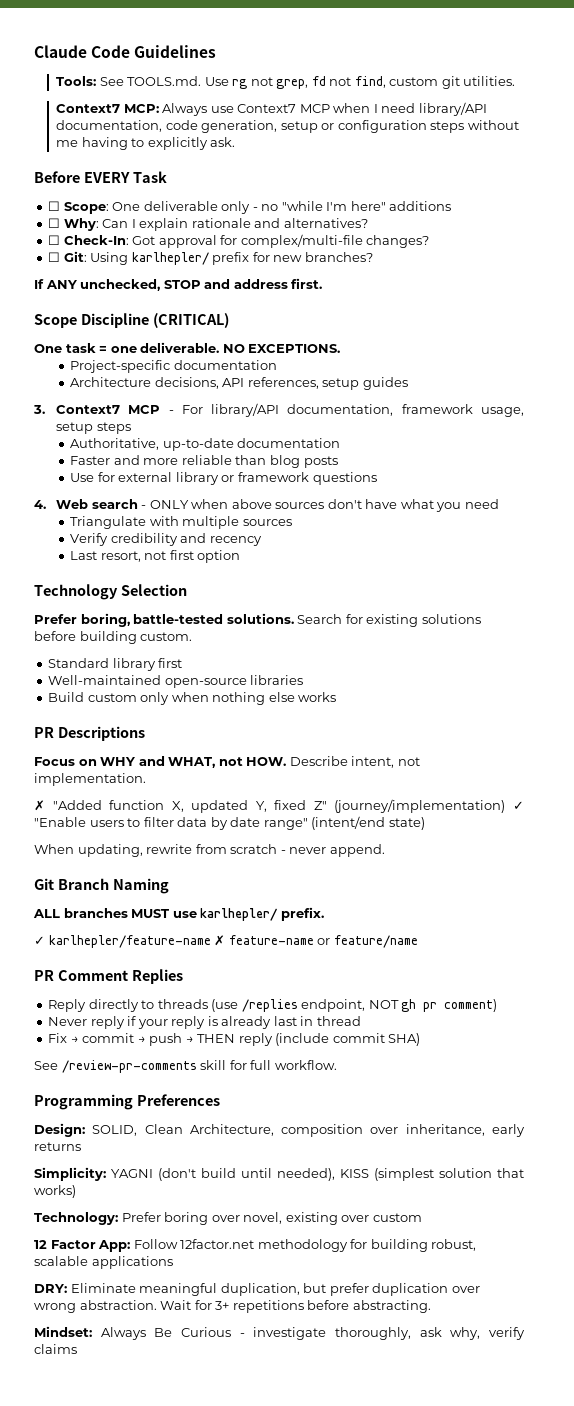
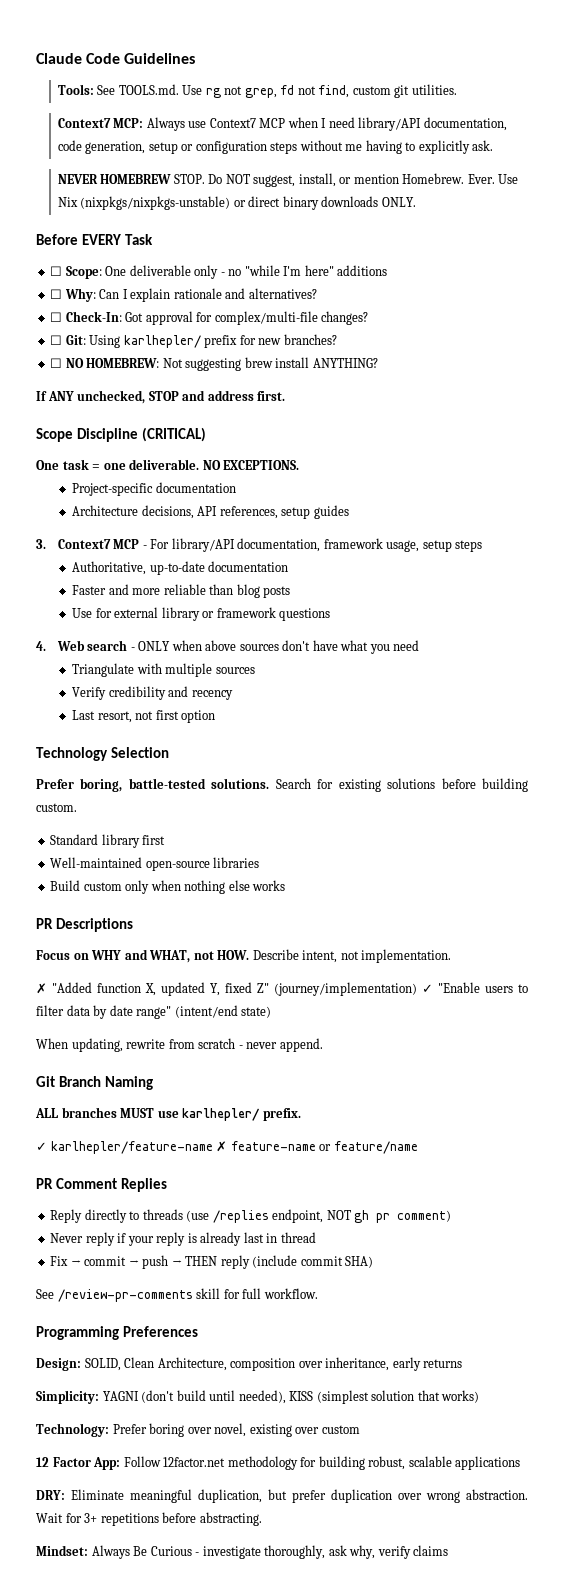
(236, 142) none -> [57,173,519,187] [57,196,416,210] // NEVER HOMEBREW STOP. Do NOT suggest, install, or mention Homebrew. Ever. Use Nix (nixpkgs/nixpkgs-unstable) or direct binary downloads ONLY.
(373, 257) none -> [50,357,378,371] // ☐ NO HOMEBREW: Not suggesting brew install ANYTHING?

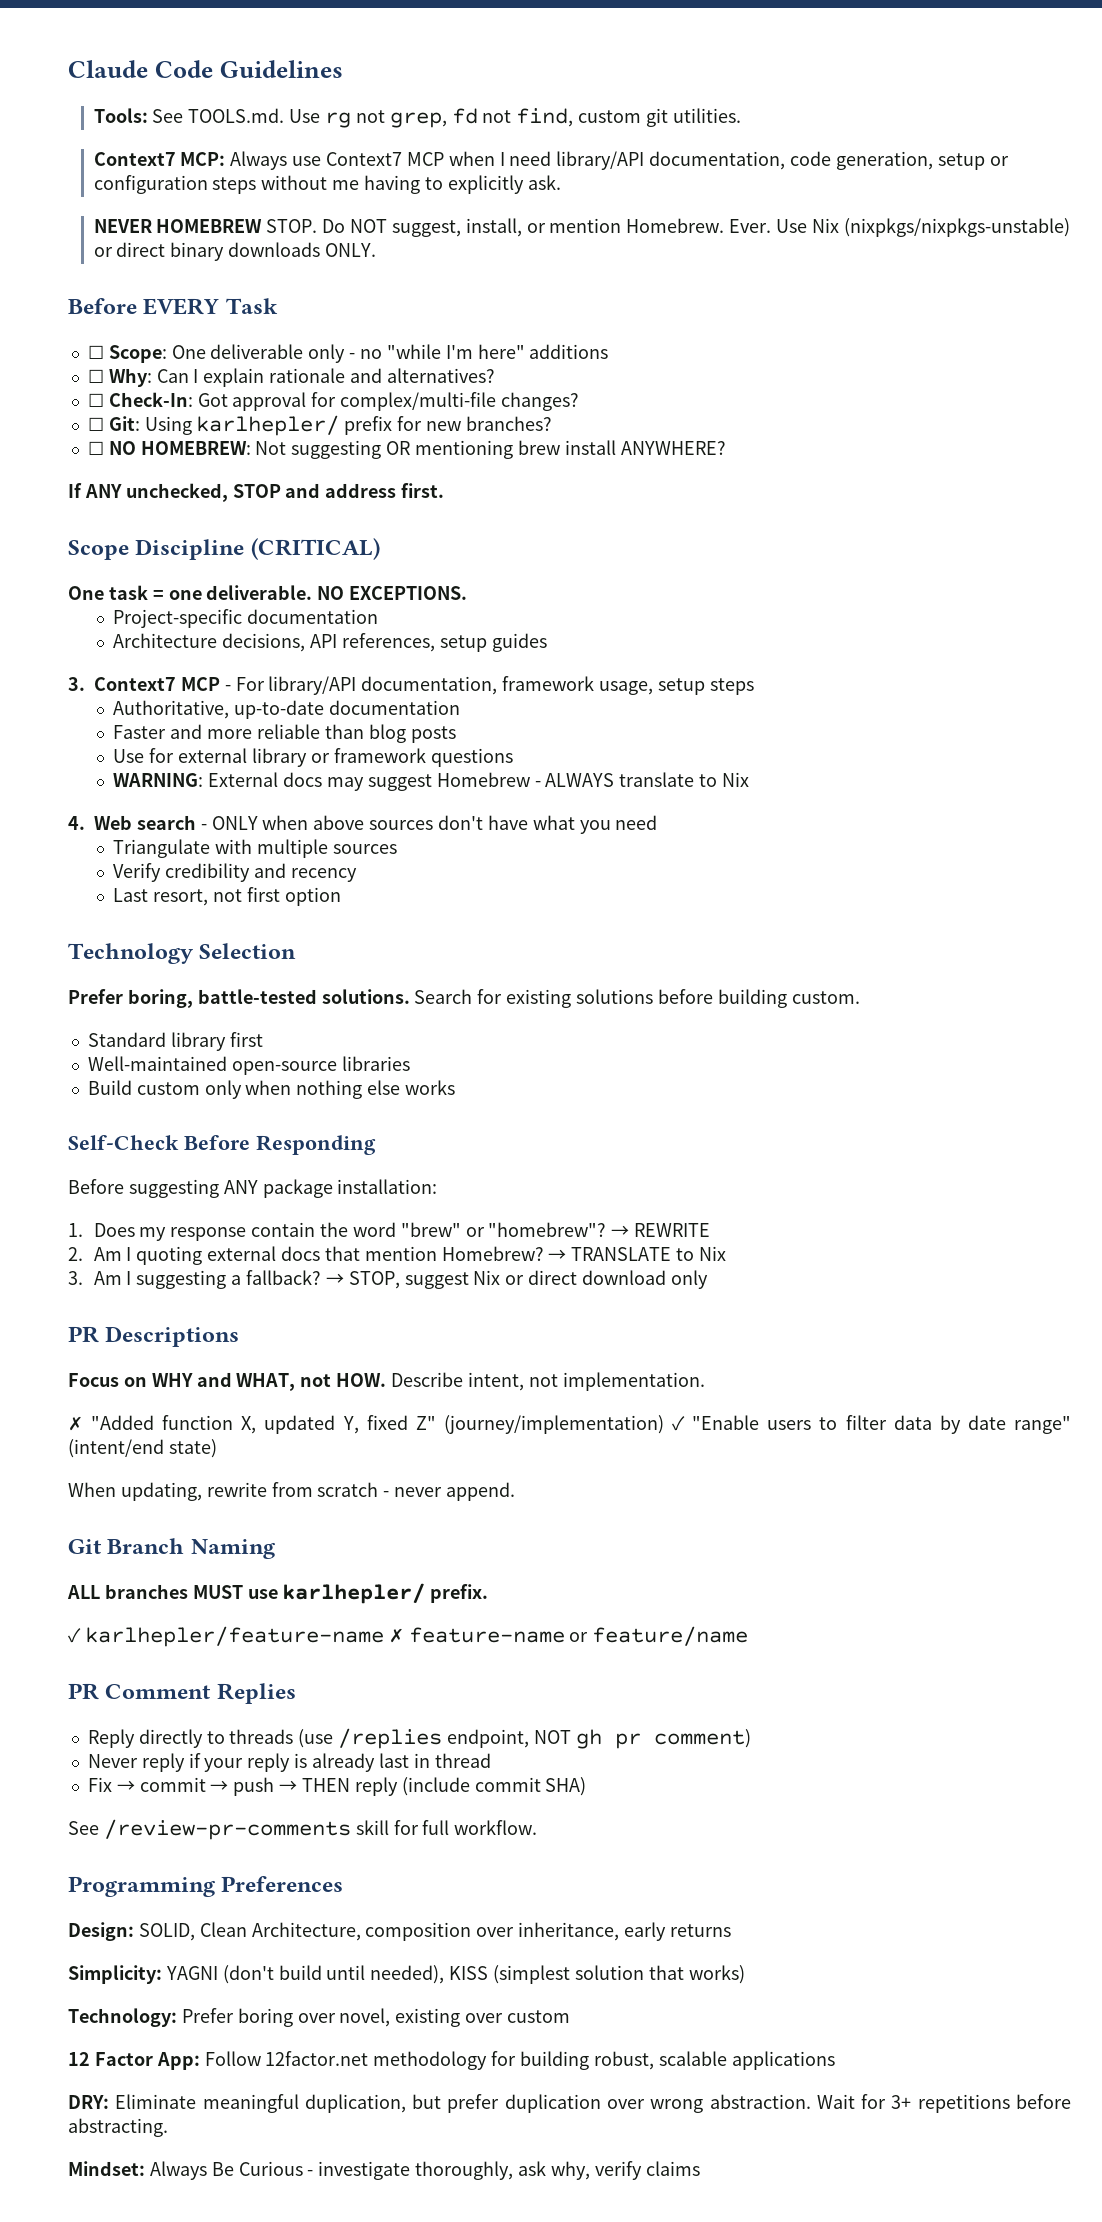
(242, 364) none -> [386,440,513,459] OR mentioning
[312,358,378,368] ANYTHING? -> [620,441,726,455] ANYWHERE?
(331, 614) none -> [113,772,750,791] // WARNING: External docs may suggest Homebrew - ALWAYS translate to Nix
(286, 885) none -> [68,1135,376,1155] [68,1179,438,1198] [68,1222,711,1241] [68,1246,727,1265] [68,1270,708,1289] // Self-Check Before Responding // Before suggesting ANY package installation: // 1. Does my response contain the word "brew" or "homebrew"? → REWRITE // 2. Am I quoting external docs that mention Homebrew? → TRANSLATE to Nix // 3. Am I suggesting a fallback? → STOP, suggest Nix or direct download only

